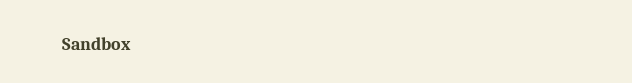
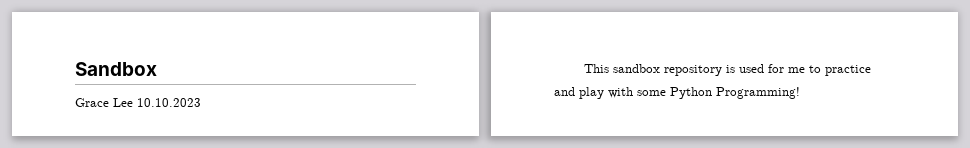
(131, 43) none -> [75,98,201,107] [583,64,871,76] [554,87,800,99] // Grace Lee 10.10.2023 // This sandbox repository is used for me to practice and play with some Python Programming!

